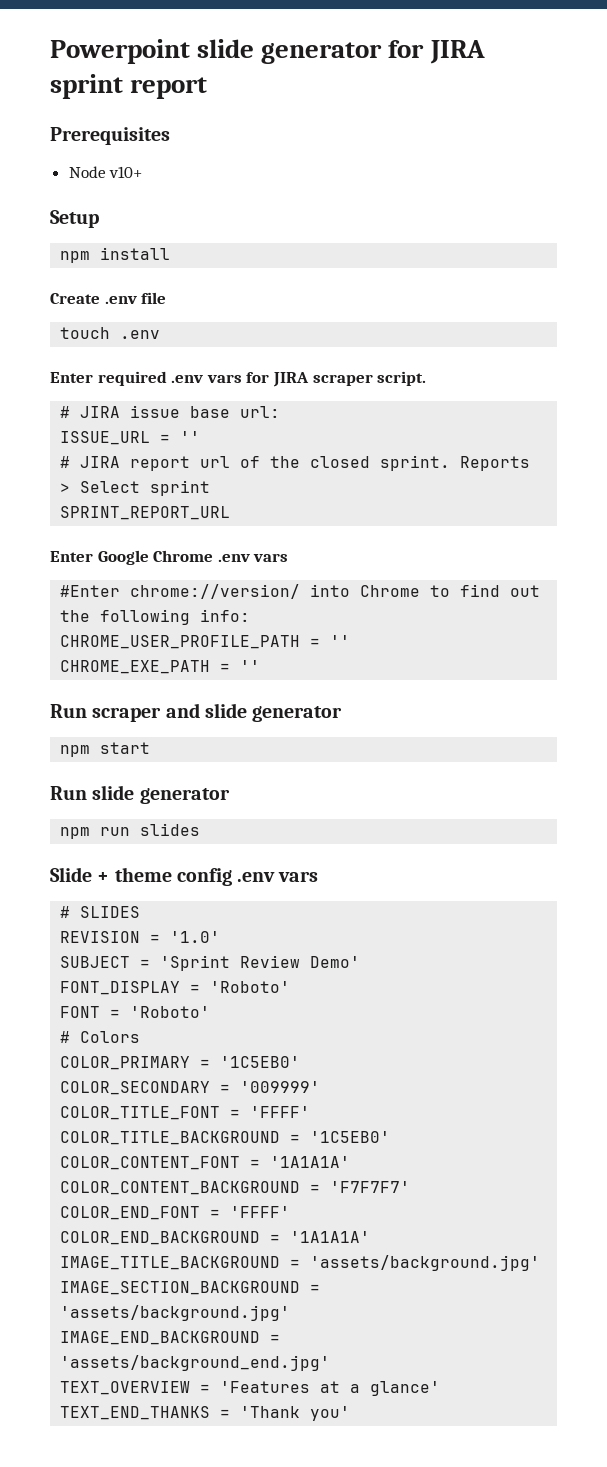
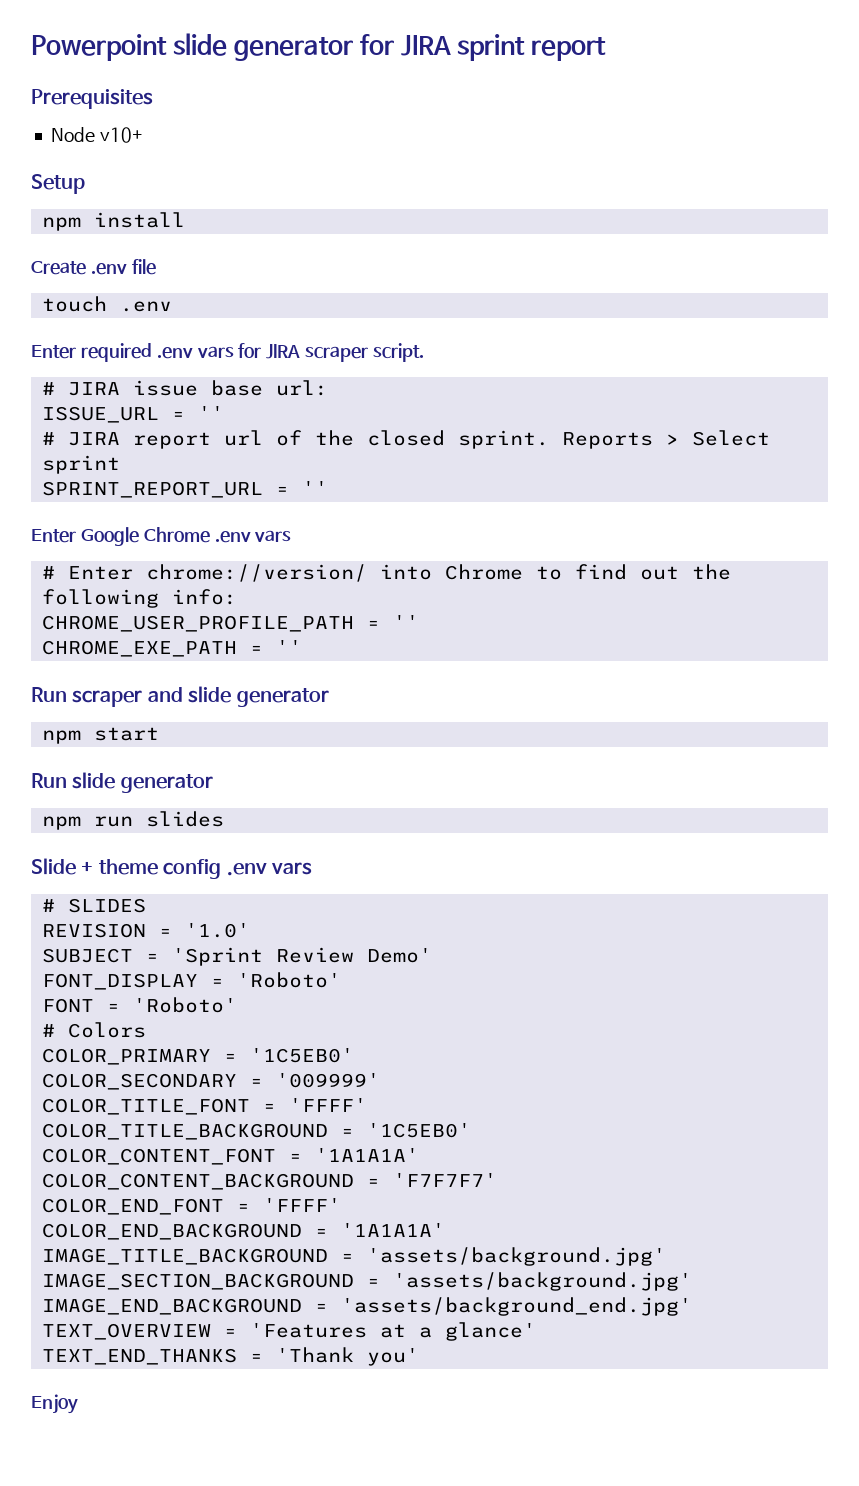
(231, 513) none -> [275,481,328,495] = ''
[60,585,121,597] #Enter -> [41,566,133,580] # Enter
(351, 1413) none -> [31,1394,78,1414] // Enjoy

